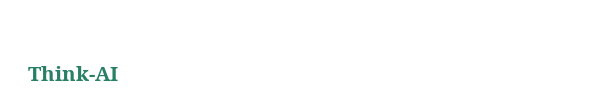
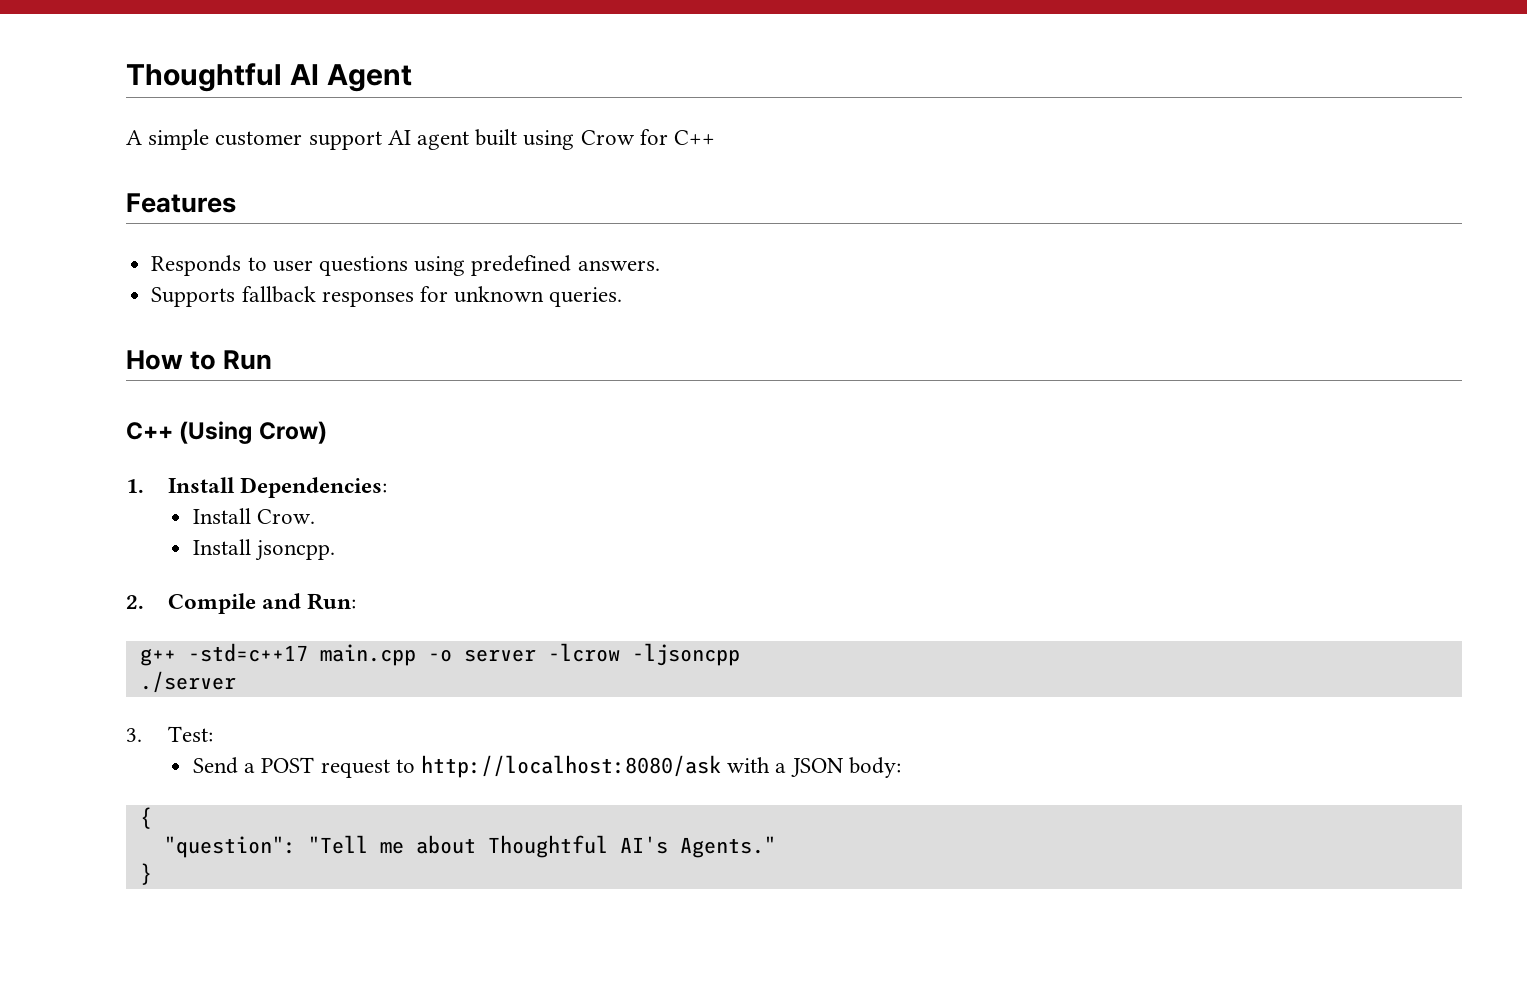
[28,66,118,81] Think-AI -> [126,63,412,92] [126,129,716,150] [126,193,236,213] [151,255,660,276] [151,286,623,307] [126,350,273,370] [126,421,327,444] [126,477,387,498] [192,508,316,524] [192,539,336,561] [126,593,357,614] [139,643,740,666] [139,671,236,693] [126,726,213,742] [192,755,901,778] [139,807,152,829] [163,835,776,858] [139,863,152,885] Thoughtful AI Agent // A simple customer support AI agent built using Crow for C++ // Features // Responds to user questions using predefined answers. // Supports fallback responses for unknown queries. // How to Run // C++ (Using Crow) // 1. Install Dependencies: // Install Crow. // Install jsoncpp. // 2. Compile and Run: // g++ -std=c++17 main.cpp -o server -lcrow -ljsoncpp // ./server // 3. Test: // Send a POST request to http://localhost:8080/ask with a JSON body: // { // "question": "Tell me about Thoughtful AI's Agents." // }

